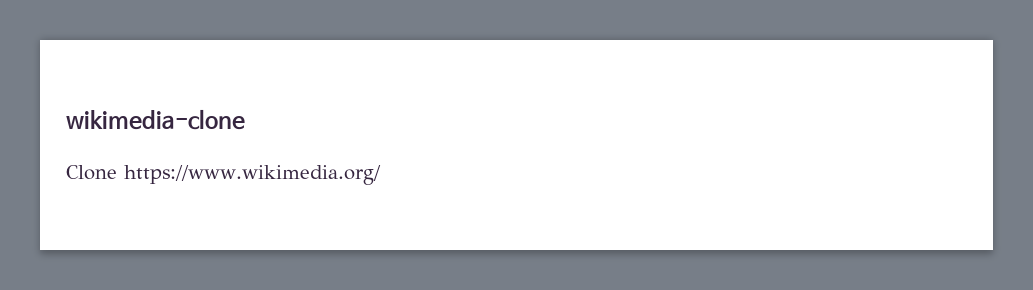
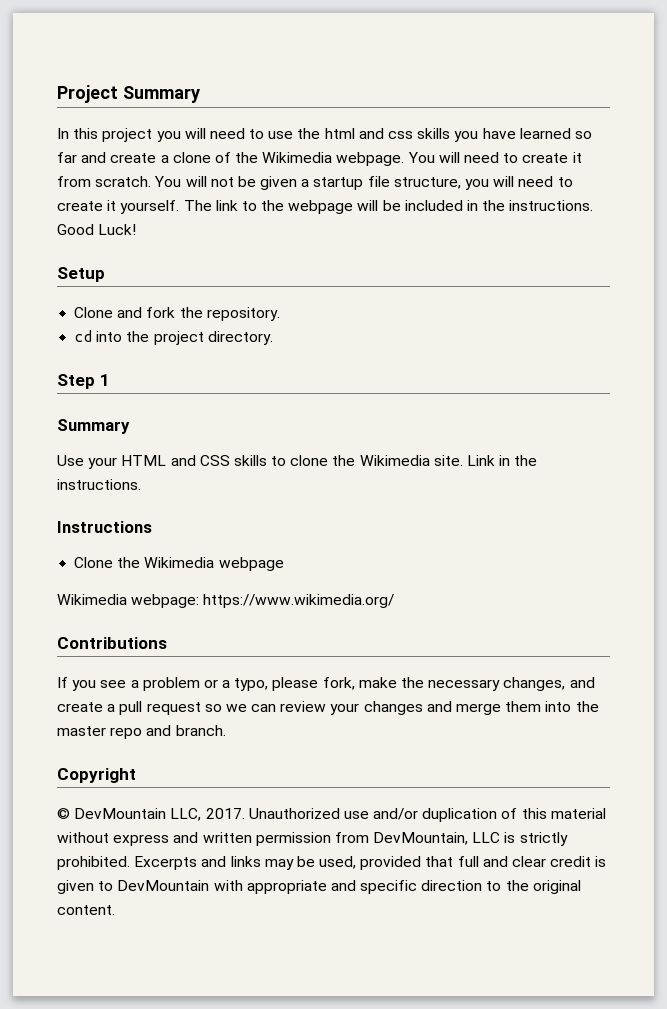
[66,109,245,130] [66,165,381,185] wikimedia-clone // Clone https://www.wikimedia.org/ -> [57,85,200,103] [57,128,592,142] [57,152,582,166] [57,176,573,190] [57,200,594,214] [57,224,137,235] [57,267,105,282] [74,307,280,321] [74,330,273,345] [57,374,110,389] [57,419,130,434] [57,455,538,469] [57,479,141,490] [57,521,152,533] [74,557,284,571] [57,594,395,608] [57,637,167,649] [57,677,595,691] [57,701,599,715] [57,725,226,739] [57,768,136,783] [57,808,606,822] [57,832,568,846] [57,856,607,870] [57,880,581,894] [57,905,115,915] Project Summary // In this project you will need to use the html and css skills you have learned so far and create a clone of the Wikimedia webpage. You will need to create it from scratch. You will not be given a startup file structure, you will need to create it yourself. The link to the webpage will be included in the instructions. Good Luck! // Setup // Clone and fork the repository. // cd into the project directory. // Step 1 // Summary // Use your HTML and CSS skills to clone the Wikimedia site. Link in the instructions. // Instructions // Clone the Wikimedia webpage // Wikimedia webpage: https://www.wikimedia.org/ // Contributions // If you see a problem or a typo, please fork, make the necessary changes, and create a pull request so we can review your changes and merge them into the master repo and branch. // Copyright // © DevMountain LLC, 2017. Unauthorized use and/or duplication of this material without express and written permission from DevMountain, LLC is strictly prohibited. Excerpts and links may be used, provided that full and clear credit is given to DevMountain with appropriate and specific direction to the original content.

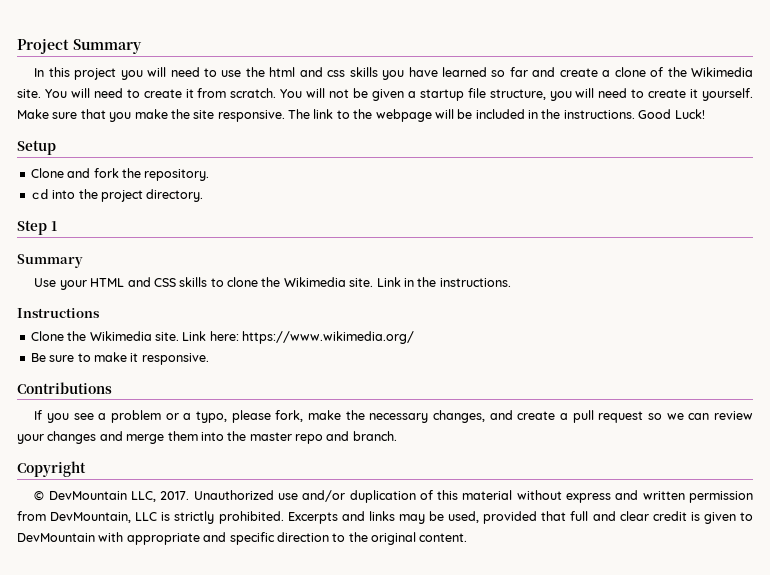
[336,152,405,166] webpage. -> [17,89,41,98] site.
(180, 207) none -> [17,109,285,122] Make sure that you make the site responsive.
[218,557,284,571] [57,594,395,608] webpage // Wikimedia webpage: https://www.wikimedia.org/ -> [154,331,414,344] [30,352,209,365] site. Link here: https://www.wikimedia.org/ // Be sure to make it responsive.

